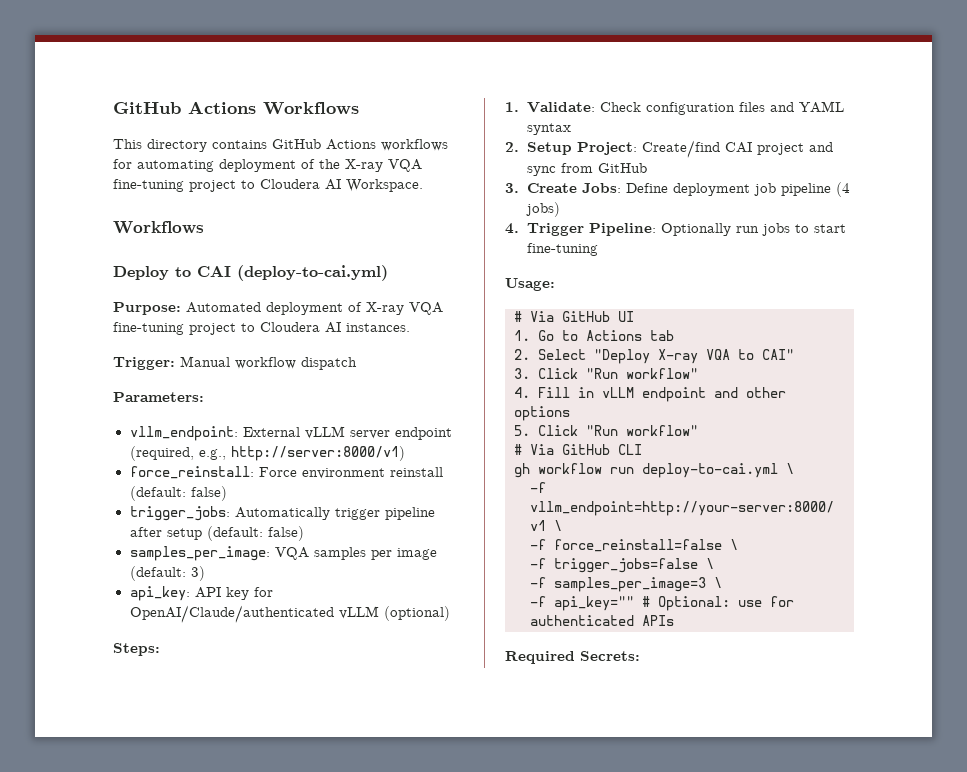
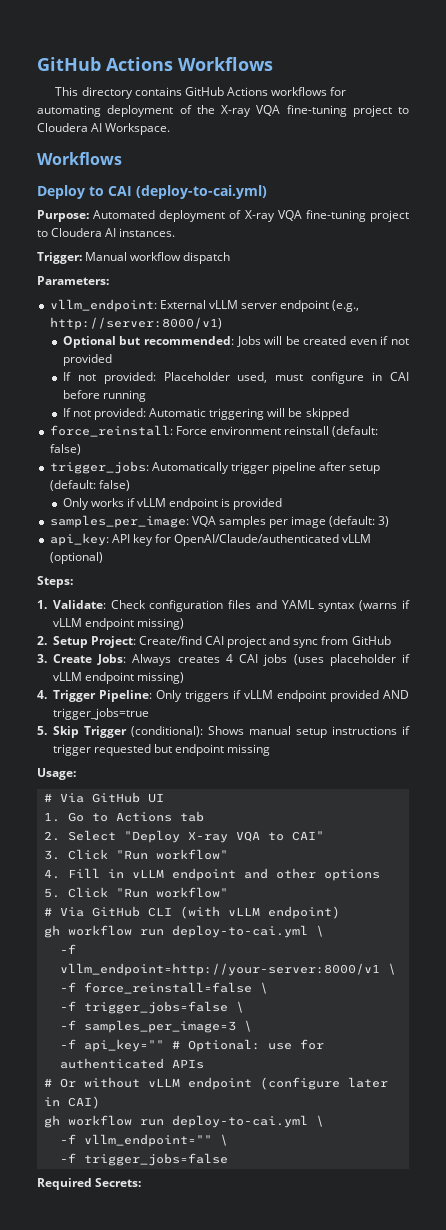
[129,446,226,461] (required, e.g., -> [332,300,360,312] (e.g.,
(405, 453) none -> [62,336,409,348] [62,354,112,366] [62,372,409,384] [62,390,146,402] [62,408,349,420] // Optional but recommended: Jobs will be created even if not provided // If not provided: Placeholder used, must configure in CAI before running // If not provided: Automatic triggering will be skipped
(304, 533) none -> [62,498,283,510] // Only works if vLLM endpoint is provided
(571, 129) none -> [359,600,410,611] [52,618,184,630] (warns if vLLM endpoint missing)
[625,182,850,197] [525,202,560,217] [505,223,846,236] [526,243,598,256] Define deployment job pipeline (4 jobs) // 4. Trigger Pipeline: Optionally run jobs to start fine-tuning -> [132,654,410,666] [52,672,184,684] [37,690,409,702] [52,708,149,720] [37,726,410,738] [52,744,271,756] Always creates 4 CAI jobs (uses placeholder if vLLM endpoint missing) // 4. Trigger Pipeline: Only triggers if vLLM endpoint provided AND trigger_jobs=true // 5. Skip Trigger (conditional): Shows manual setup instructions if trigger requested but endpoint missing
(642, 449) none -> [179,906,340,919] (with vLLM endpoint)
(674, 620) none -> [43,1077,388,1090] [43,1096,100,1109] [43,1115,324,1128] [59,1134,228,1147] [59,1153,228,1166] // # Or without vLLM endpoint (configure later in CAI) // gh workflow run deploy-to-cai.yml \ // -f vllm_endpoint="" \ // -f trigger_jobs=false

